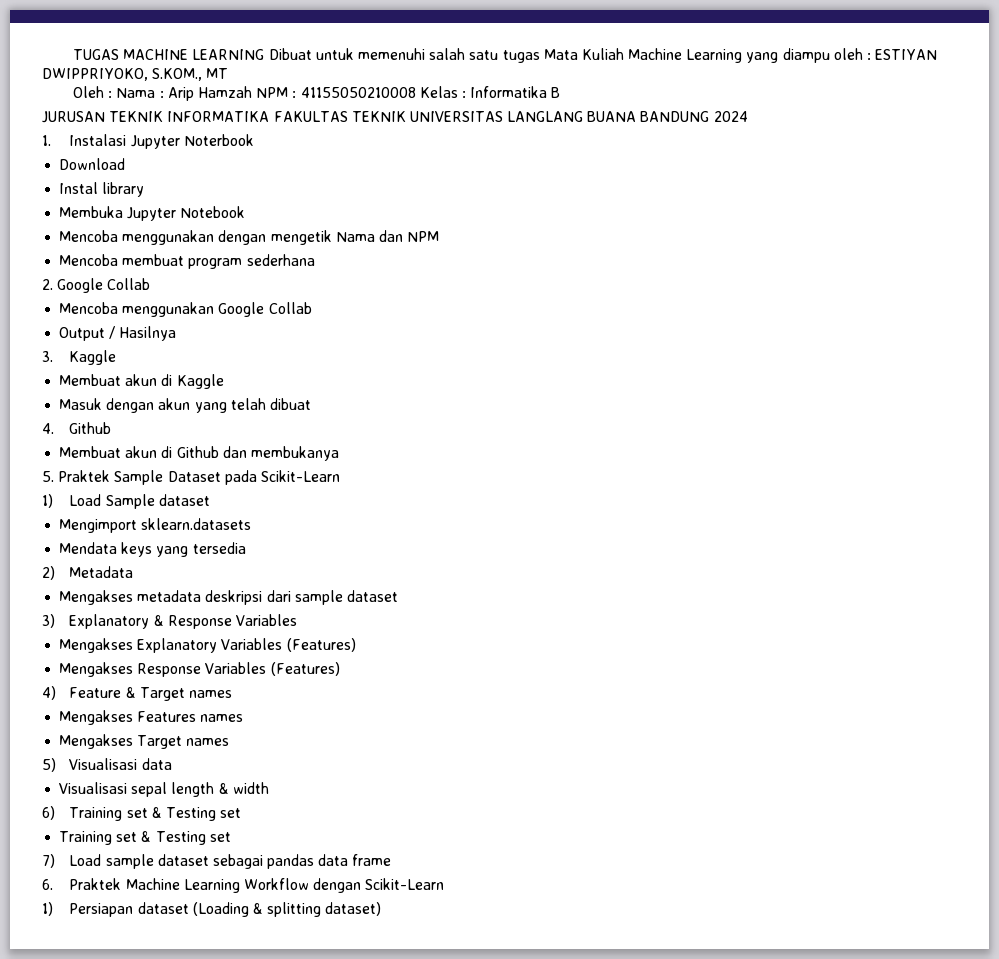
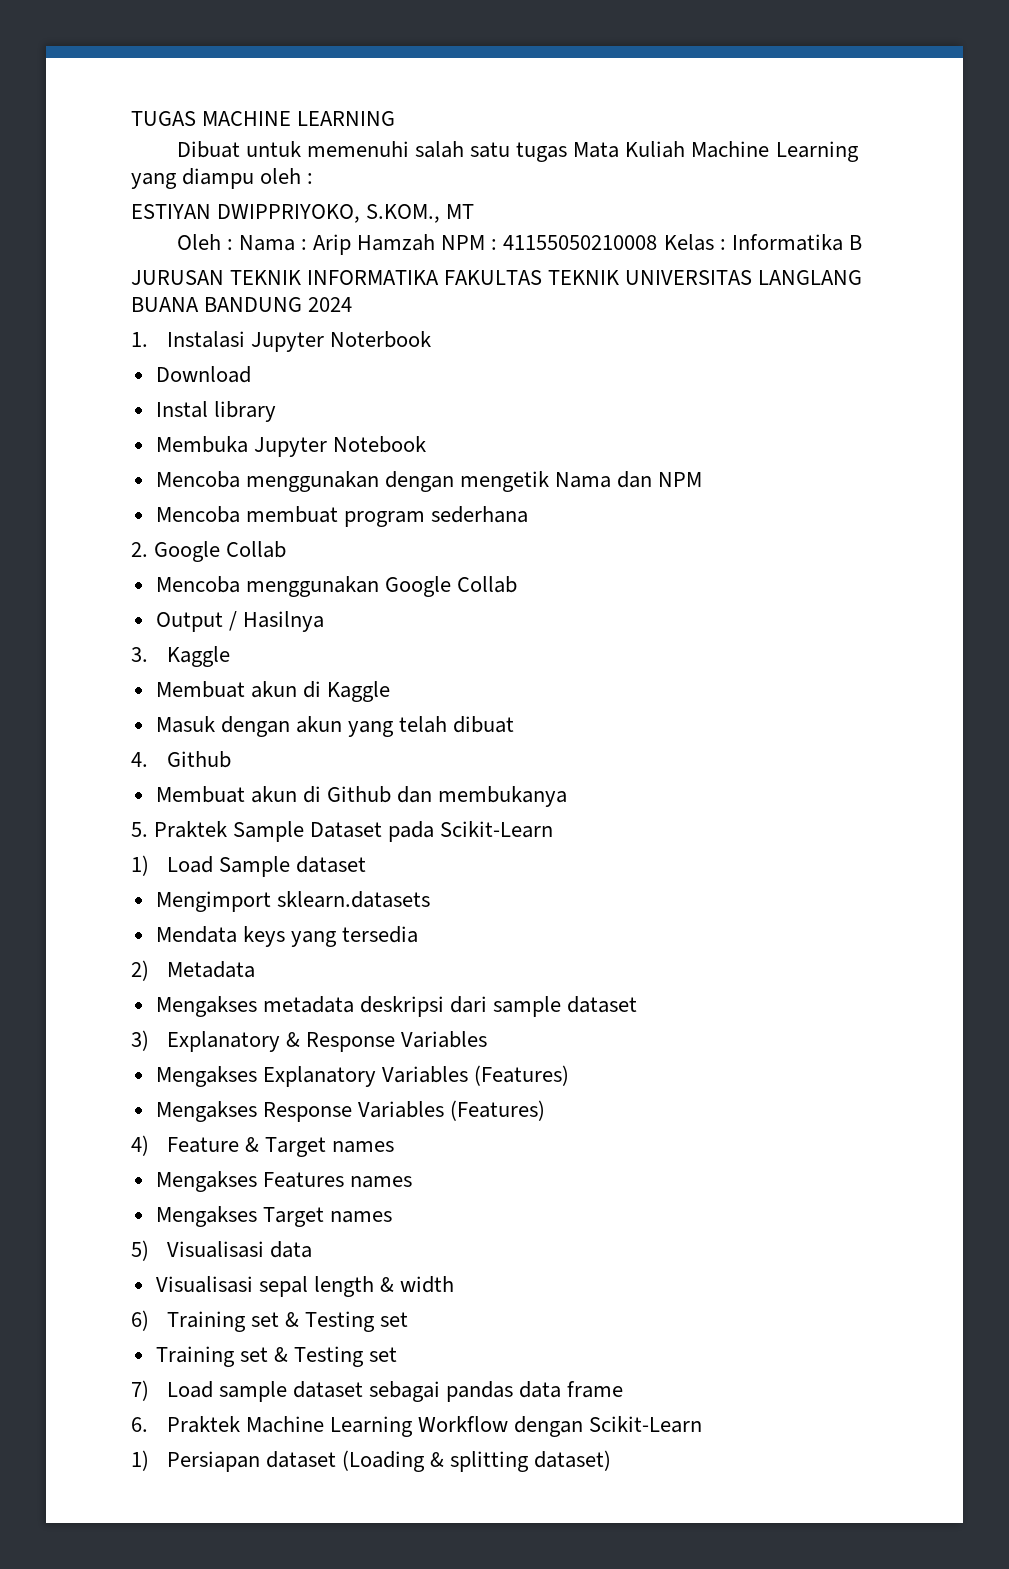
(265, 54) none -> (396, 118) //
(872, 56) none -> (314, 178) //

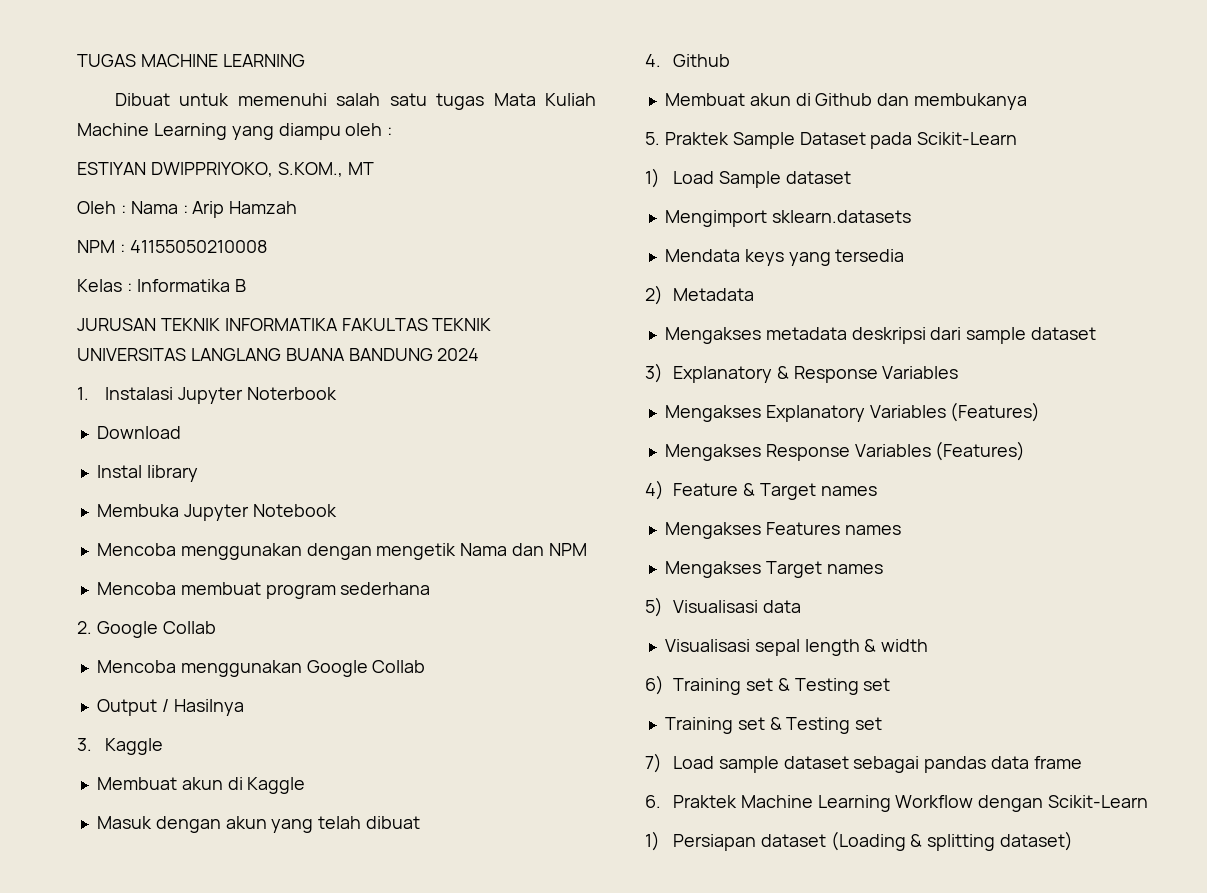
(436, 242) none -> (298, 207) //
(658, 242) none -> (267, 246) //

